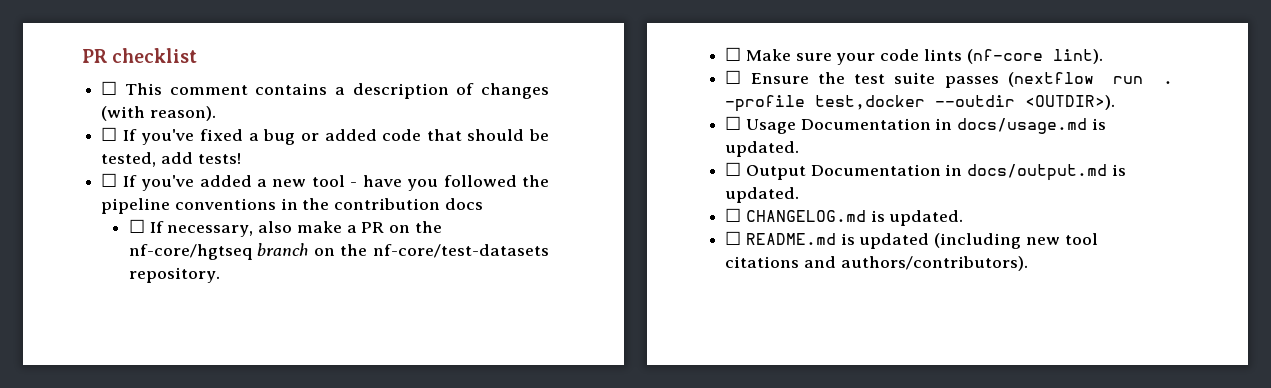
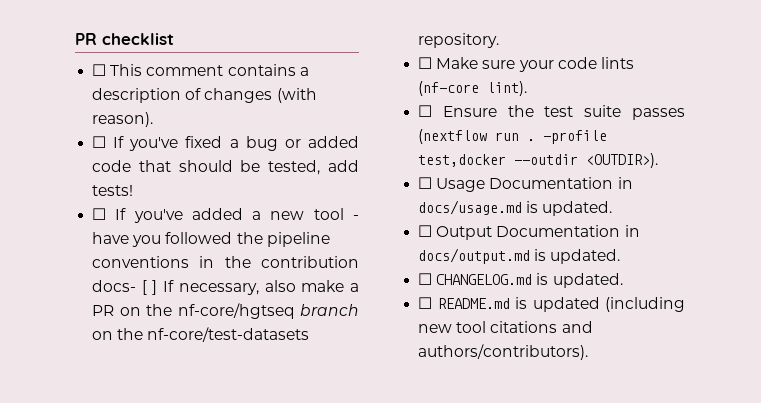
[444,198,483,210] [128,219,145,233] docs // ☐ -> [92,280,158,295] docs- [ ]

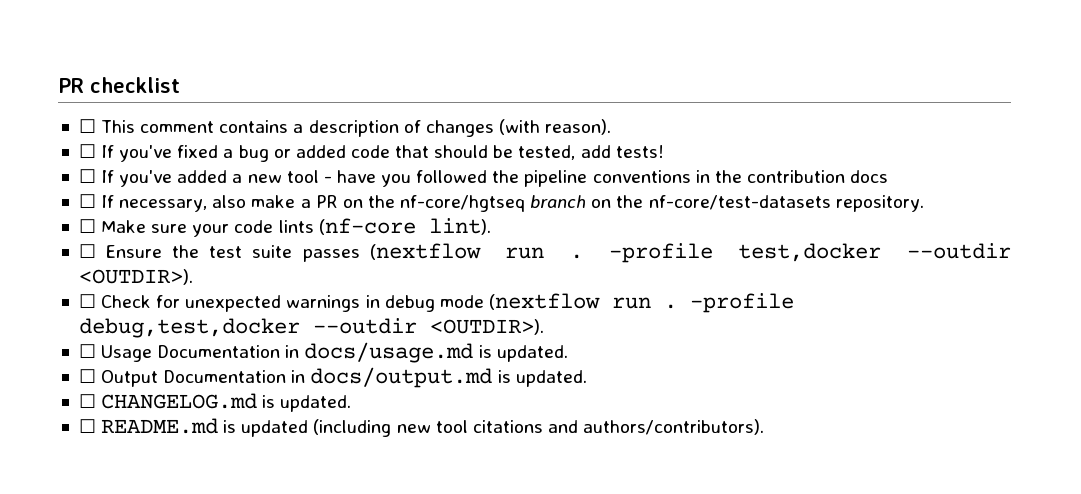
[92,280,158,295] docs- [ ] -> [850,170,889,183] [78,194,96,208] docs // ☐
(659, 160) none -> [78,293,794,313] [78,318,544,338] // ☐ Check for unexpected warnings in debug mode (nextflow run . -profile debug,test,docker --outdir <OUTDIR>).

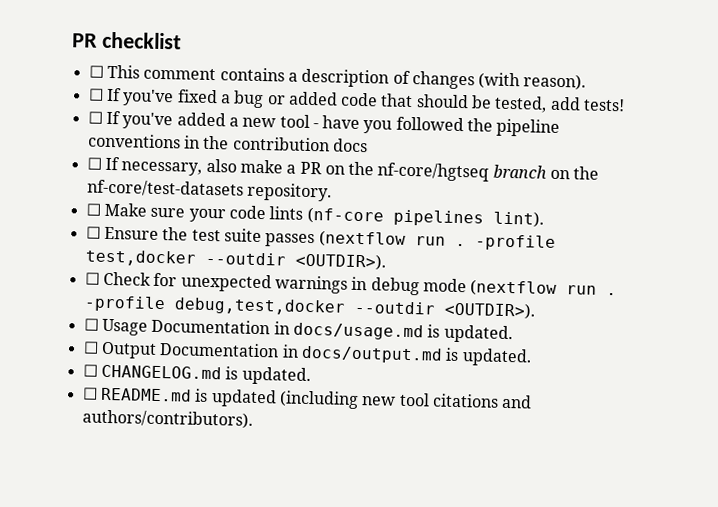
(416, 226) none -> [392,209,484,227] pipelines

